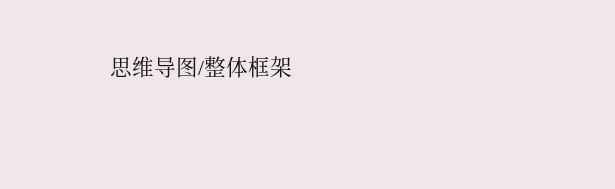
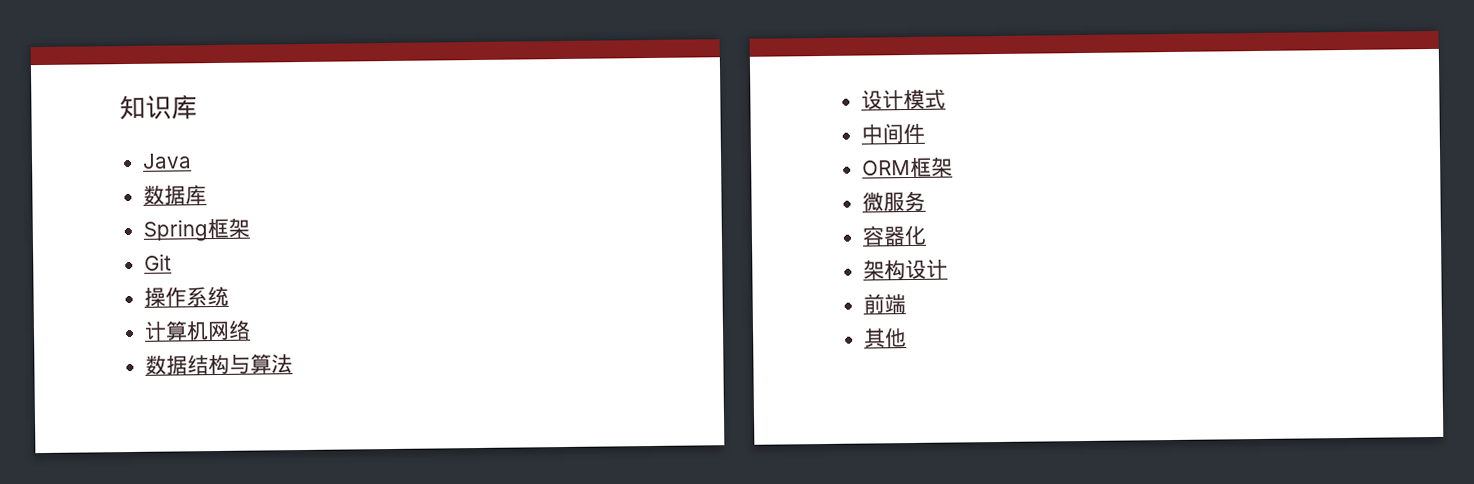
[110,56,292,78] 思维导图/整体框架 -> [119,94,198,121] [141,153,192,169] [142,184,207,205] [142,217,250,242] [143,253,172,271] [143,286,229,307] [143,319,251,342] [144,353,293,375] [860,89,946,111] [860,123,925,145] [861,156,953,178] [861,190,926,212] [861,225,927,246] [862,259,948,280] [862,293,906,314] [863,328,907,348] 知识库 // Java // 数据库 // Spring框架 // Git // 操作系统 // 计算机网络 // 数据结构与算法 // 设计模式 // 中间件 // ORM框架 // 微服务 // 容器化 // 架构设计 // 前端 // 其他

